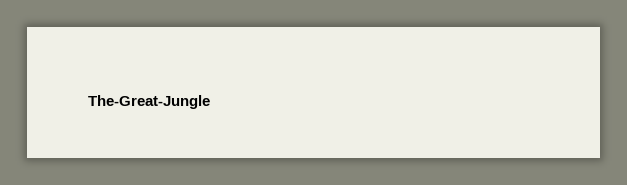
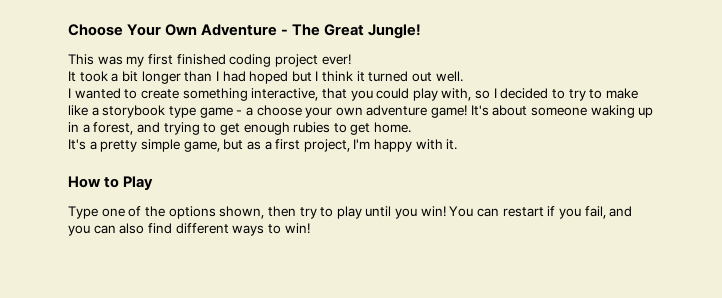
[88,95,210,109] The-Great-Jungle -> [68,24,422,39] [68,54,351,67] [68,71,463,84] [68,88,638,101] [68,105,654,118] [68,122,412,135] [68,139,458,152] [68,176,154,190] [68,206,633,219] [68,223,310,236] Choose Your Own Adventure - The Great Jungle! // This was my first finished coding project ever! // It took a bit longer than I had hoped but I think it turned out well. // I wanted to create something interactive, that you could play with, so I decided to try to make like a storybook type game - a choose your own adventure game! It's about someone waking up in a forest, and trying to get enough rubies to get home. // It's a pretty simple game, but as a first project, I'm happy with it. // How to Play // Type one of the options shown, then try to play until you win! You can restart if you fail, and you can also find different ways to win!

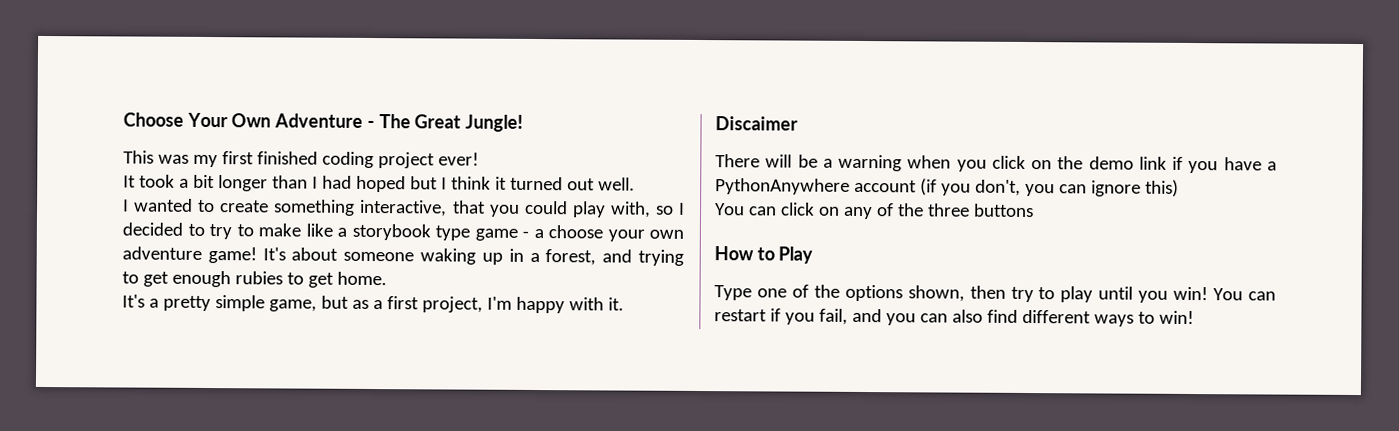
(458, 144) none -> [715,116,798,131] [715,154,1277,174] [715,178,1179,197] [715,202,1034,220] // Discaimer // There will be a warning when you click on the demo link if you have a PythonAnywhere account (if you don't, you can ignore this) // You can click on any of the three buttons

